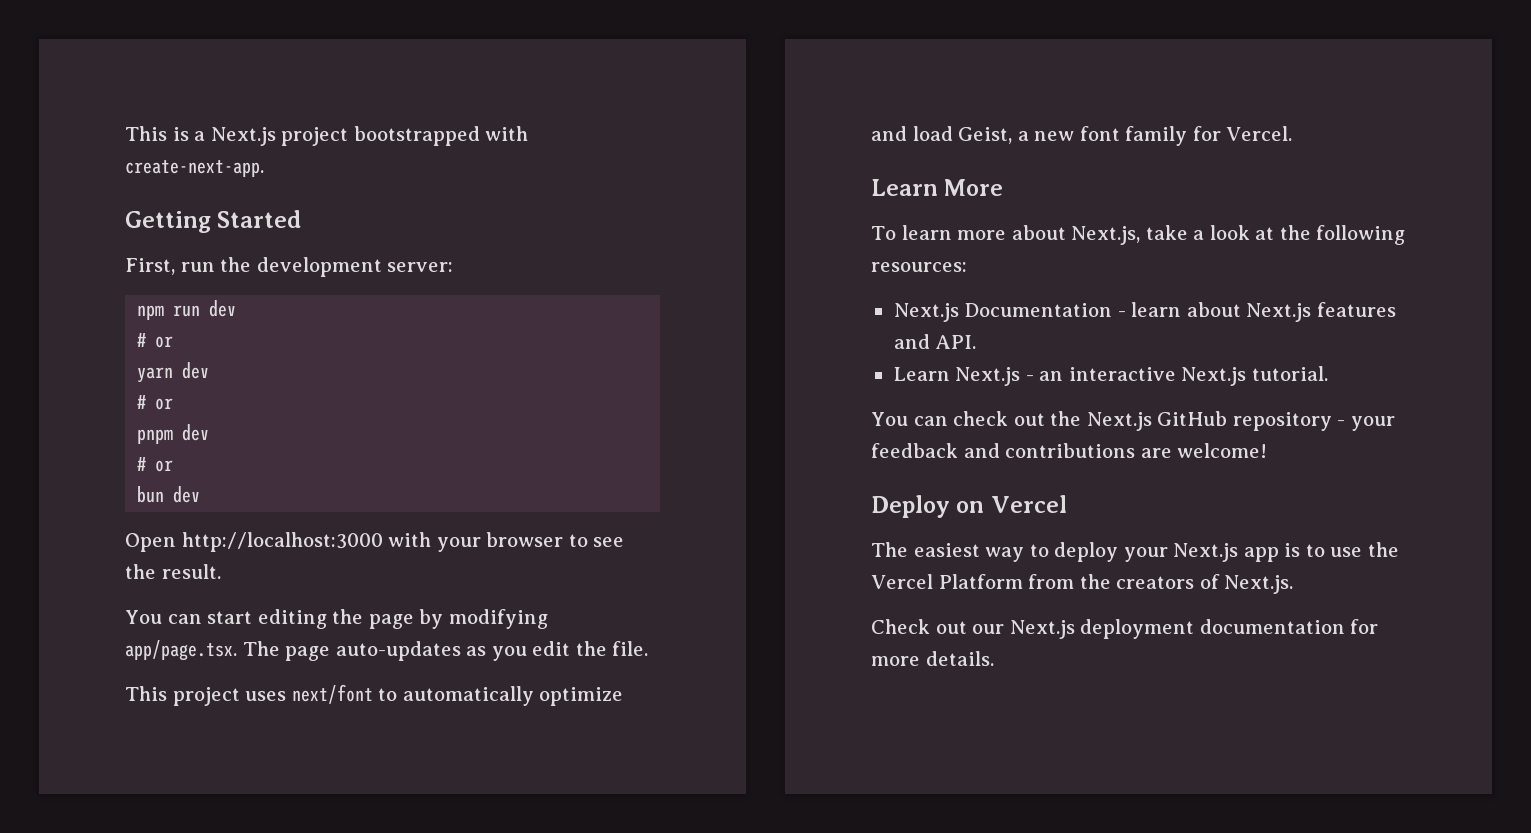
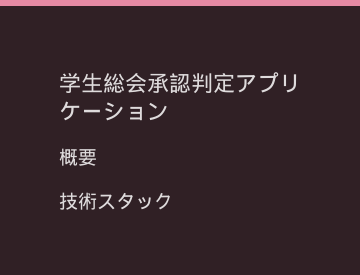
[125,126,529,146] [125,160,264,177] [125,210,302,233] [125,257,454,277] [137,300,237,320] [137,333,174,348] [137,362,210,383] [137,395,174,410] [137,424,210,444] [137,457,174,472] [137,486,201,503] [125,532,625,552] [125,564,221,579] [125,609,548,629] [125,640,649,661] [125,684,624,706] [871,126,1293,146] [871,179,1004,196] [871,225,1406,245] [871,262,967,272] [893,302,1396,322] [893,334,977,349] [893,366,1328,386] [871,411,1395,431] [871,443,1268,458] [871,495,1067,518] [871,542,1399,562] [871,574,1294,594] [871,619,1379,639] [871,651,994,666] This is a Next.js project bootstrapped with create-next-app. // Getting Started // First, run the development server: // npm run dev // # or // yarn dev // # or // pnpm dev // # or // bun dev // Open http://localhost:3000 with your browser to see the result. // You can start editing the page by modifying app/page.tsx. The page auto-updates as you edit the file. // This project uses next/font to automatically optimize and load Geist, a new font family for Vercel. // Learn More // To learn more about Next.js, take a look at the following resources: // Next.js Documentation - learn about Next.js features and API. // Learn Next.js - an interactive Next.js tutorial. // You can check out the Next.js GitHub repository - your feedback and contributions are welcome! // Deploy on Vercel // The easiest way to deploy your Next.js app is to use the Vercel Platform from the creators of Next.js. // Check out our Next.js deployment documentation for more details. -> [59,72,301,94] [59,101,169,121] [59,148,97,166] [59,192,173,210] 学生総会承認判定アプリケーション // 概要 // 技術スタック

